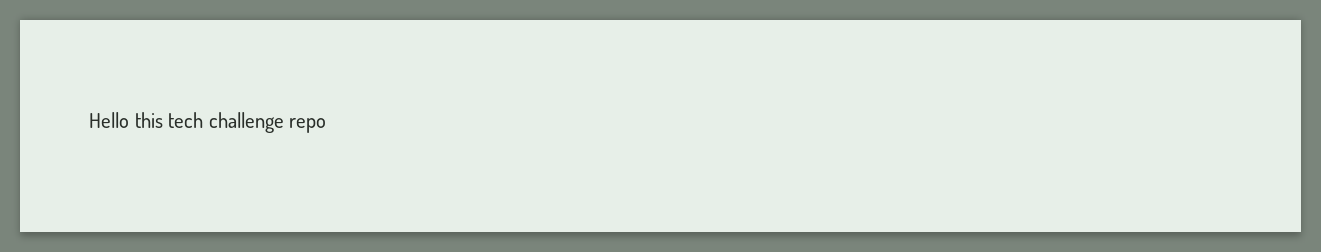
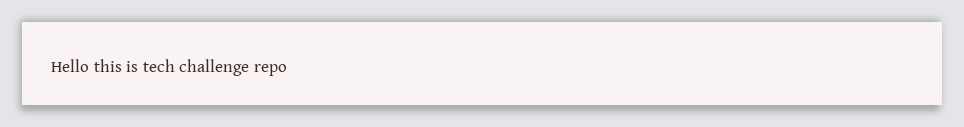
(163, 120) none -> [126,61,139,72] is

